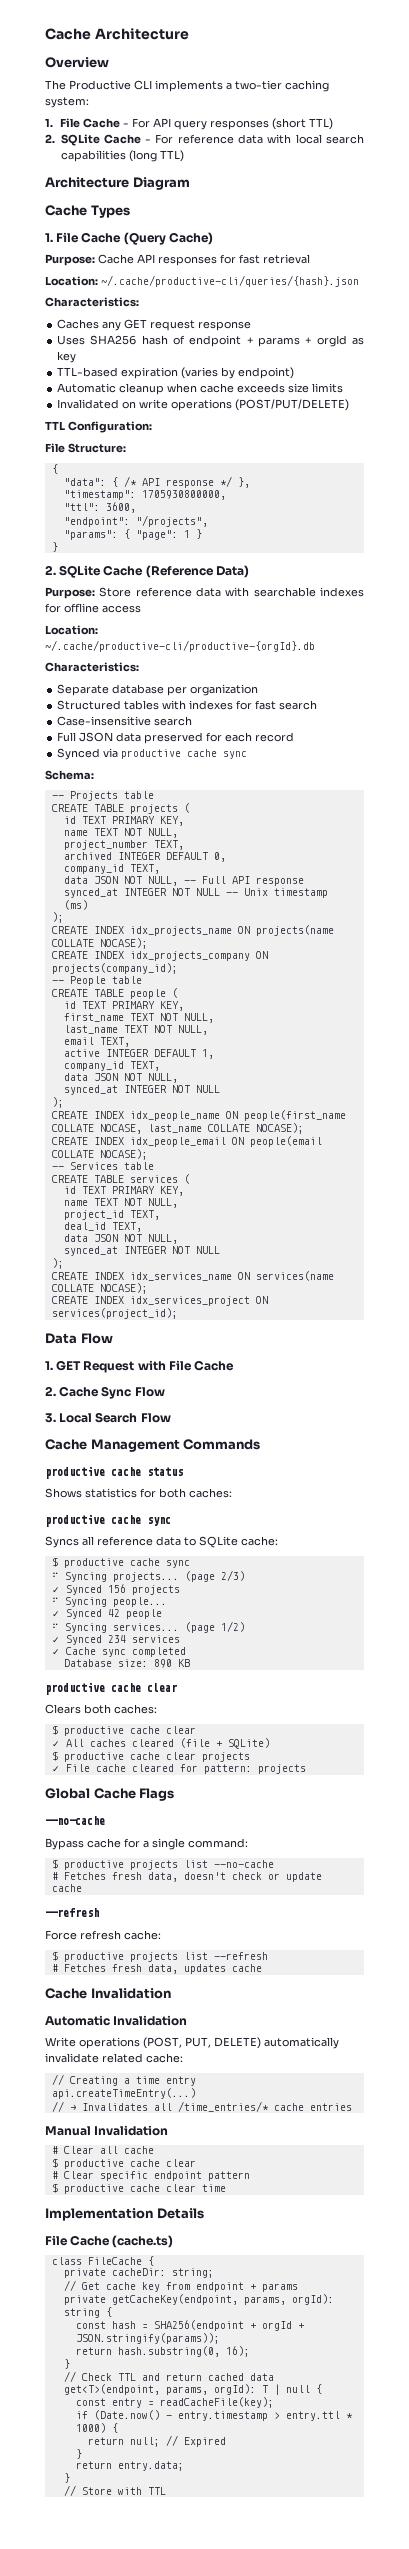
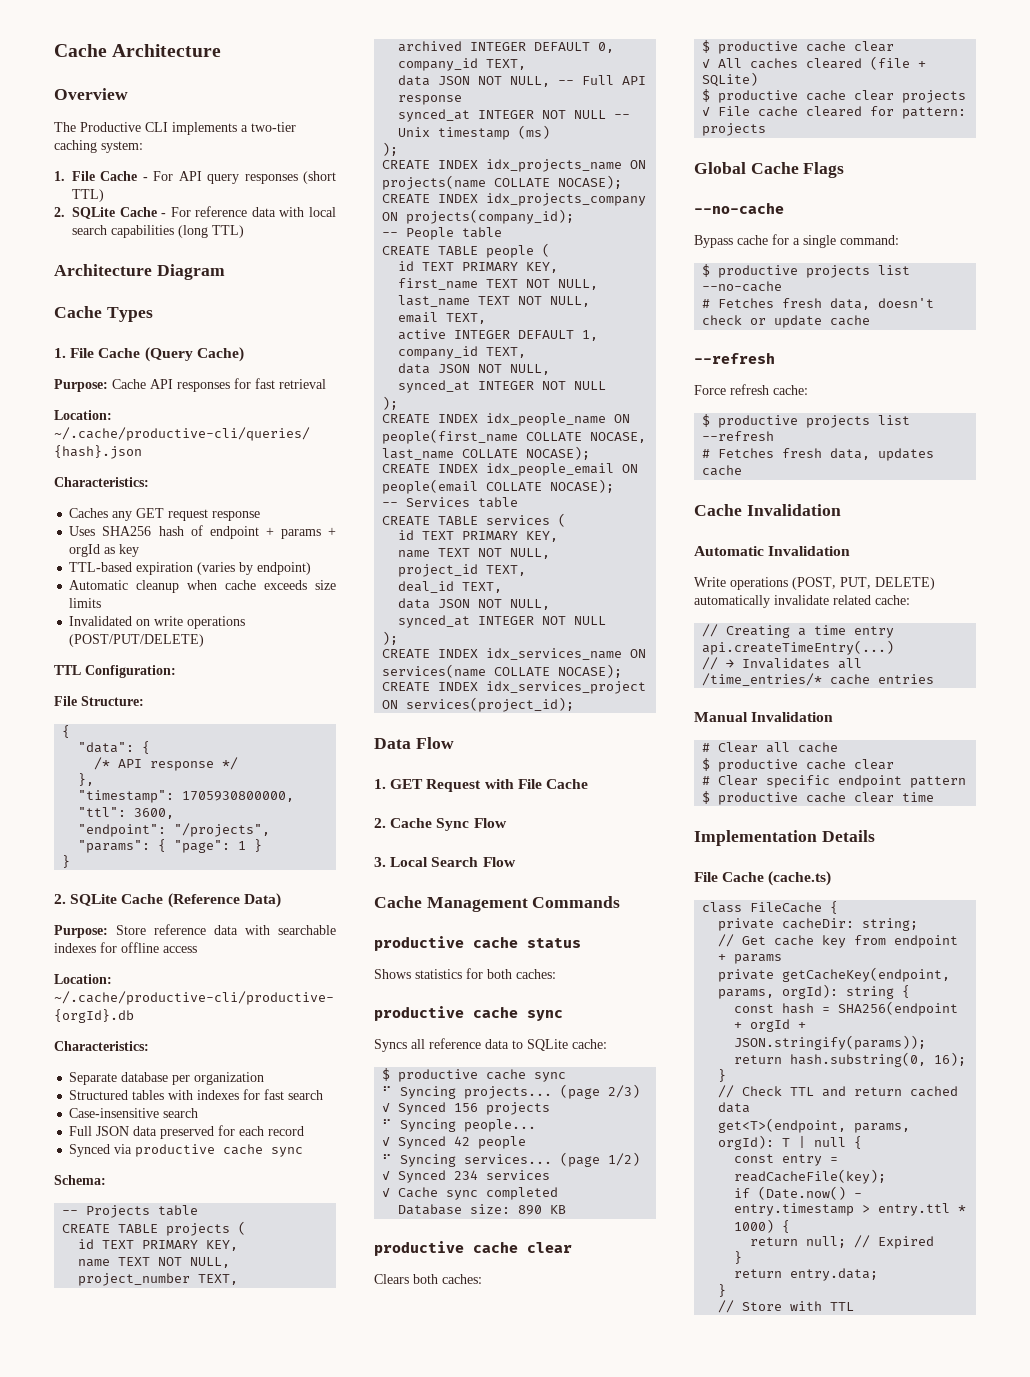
(118, 482) none -> (151, 747) //
(232, 481) none -> (239, 763) //

